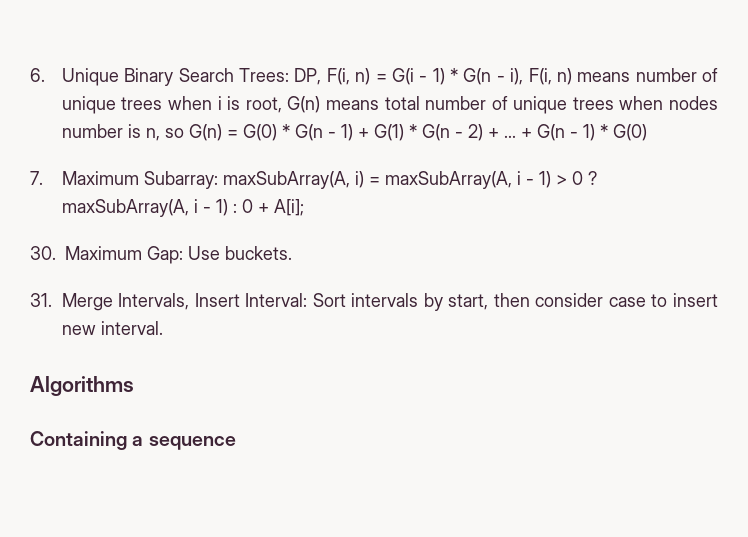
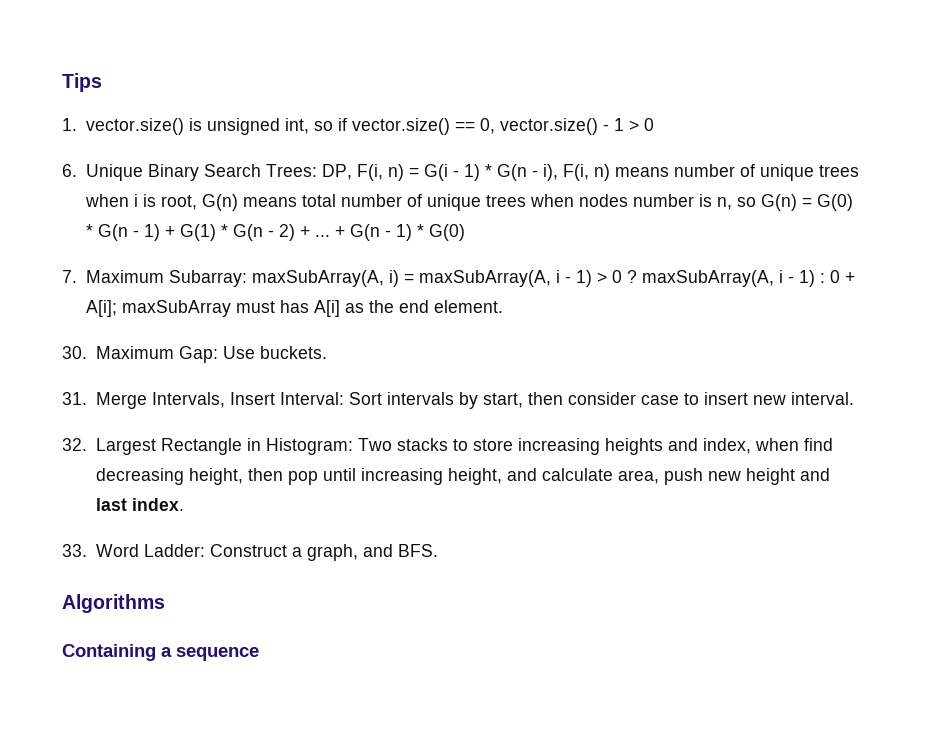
(30, 75) none -> [62,73,102,92] [62,118,654,135] Tips // 1. vector.size() is unsigned int, so if vector.size() == 0, vector.size() - 1 > 0 //
(304, 207) none -> [121,300,503,317] maxSubArray must has A[i] as the end element.
(163, 328) none -> [62,438,833,455] [95,468,830,485] [95,498,184,511] [62,544,438,561] // 32. Largest Rectangle in Histogram: Two stacks to store increasing heights and index, when find decreasing height, then pop until increasing height, and calculate area, push new height and last index. // 33. Word Ladder: Construct a graph, and BFS.

